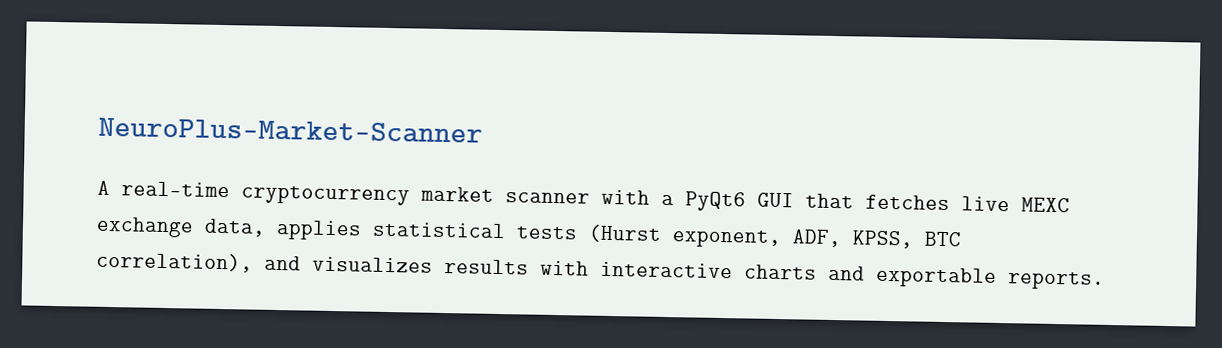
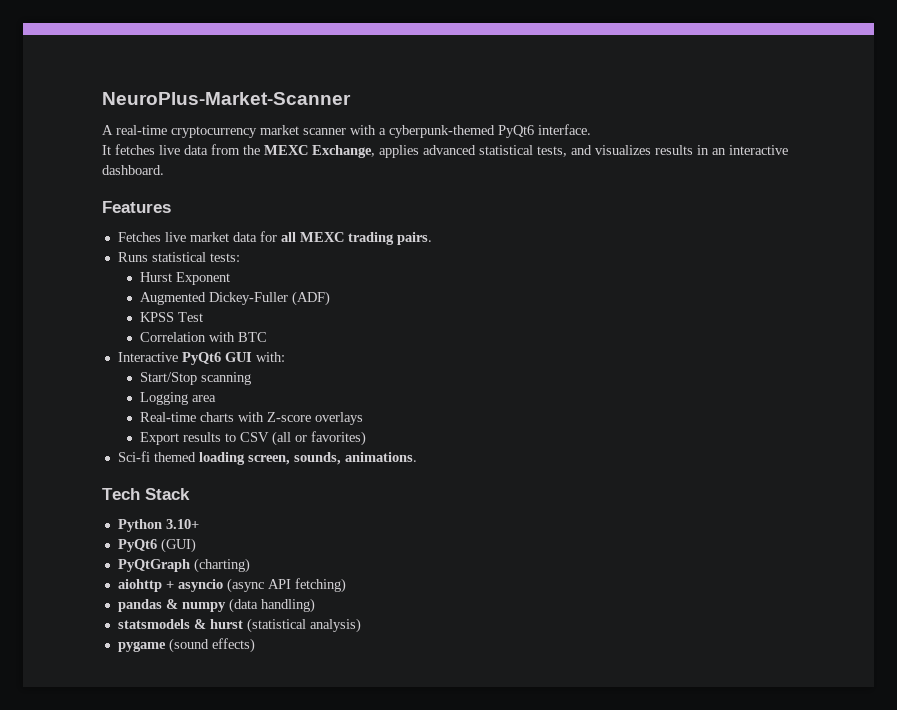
[685,191,1070,213] [96,216,962,249] [96,251,1105,290] PyQt6 GUI that fetches live MEXC exchange data, applies statistical tests (Hurst exponent, ADF, KPSS, BTC correlation), and visualizes results with interactive charts and exportable reports. -> [389,124,591,138] [102,144,788,158] [102,165,164,175] [102,201,171,213] [117,231,432,245] [117,252,240,262] [139,272,230,285] [139,291,330,306] [139,312,203,322] [139,332,267,342] [117,352,285,365] [139,372,251,385] [139,392,216,405] [139,412,363,425] [139,431,366,446] [117,451,417,465] [102,488,190,500] [117,519,199,532] [117,538,196,553] [117,558,250,573] [117,578,346,593] [117,598,315,613] [117,618,361,633] [117,638,255,653] cyberpunk-themed PyQt6 interface. // It fetches live data from the MEXC Exchange, applies advanced statistical tests, and visualizes results in an interactive dashboard. // Features // Fetches live market data for all MEXC trading pairs. // Runs statistical tests: // Hurst Exponent // Augmented Dickey-Fuller (ADF) // KPSS Test // Correlation with BTC // Interactive PyQt6 GUI with: // Start/Stop scanning // Logging area // Real-time charts with Z-score overlays // Export results to CSV (all or favorites) // Sci-fi themed loading screen, sounds, animations. // Tech Stack // Python 3.10+ // PyQt6 (GUI) // PyQtGraph (charting) // aiohttp + asyncio (async API fetching) // pandas & numpy (data handling) // statsmodels & hurst (statistical analysis) // pygame (sound effects)

